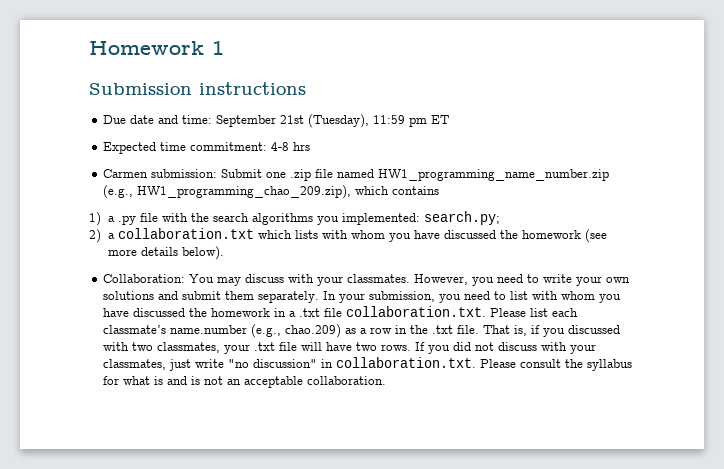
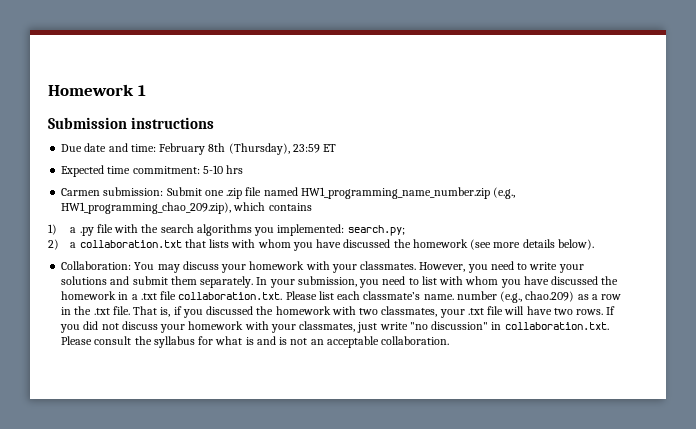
[216,114,428,128] September 21st (Tuesday), 11:59 pm -> [159,143,320,155] February 8th (Thursday), 23:59
[271,142,290,151] 4-8 -> [202,165,223,174] 5-10
[258,230,293,239] which -> [184,239,206,248] that
(285, 278) none -> [221,261,305,273] your homework
[606,277,631,283] own -> (584, 268) none
[170,325,248,334] name.number -> [423,291,497,300] name. number
(621, 329) none -> [256,306,331,315] the homework
(538, 346) none -> [160,321,244,333] your homework

